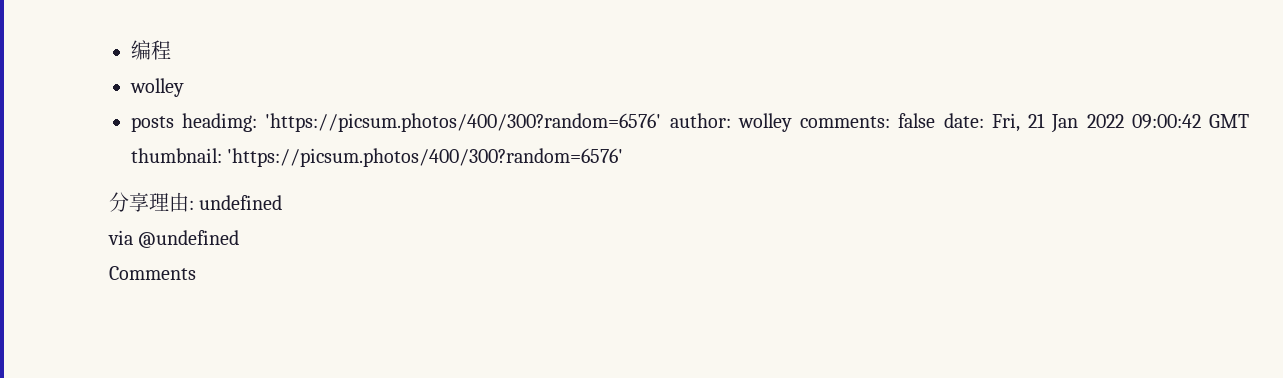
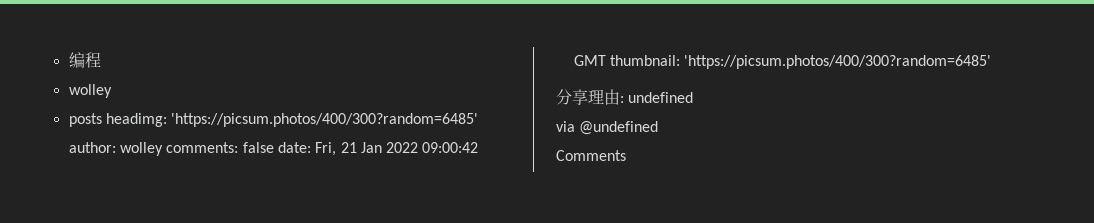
[265,113,662,132] 'https://picsum.photos/400/300?random=6576' -> [171,113,479,127] 'https://picsum.photos/400/300?random=6485'
[227,148,624,167] 'https://picsum.photos/400/300?random=6576' -> [684,55,992,69] 'https://picsum.photos/400/300?random=6485'

